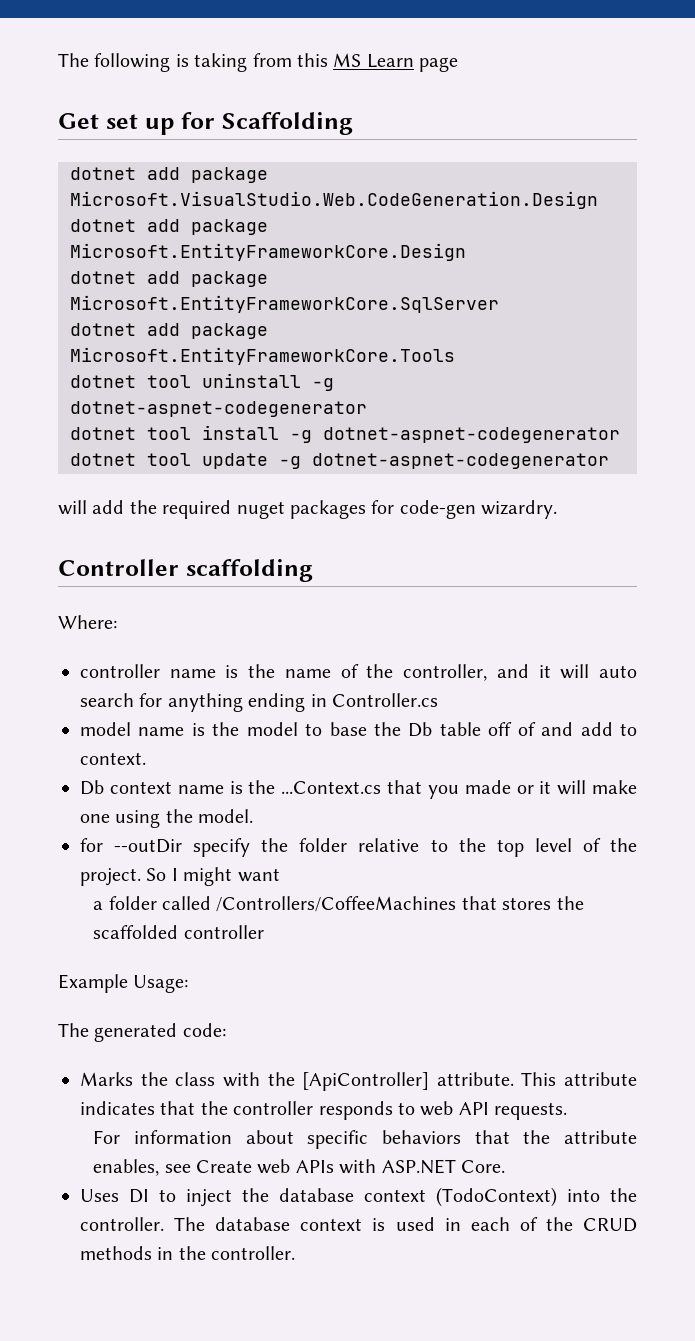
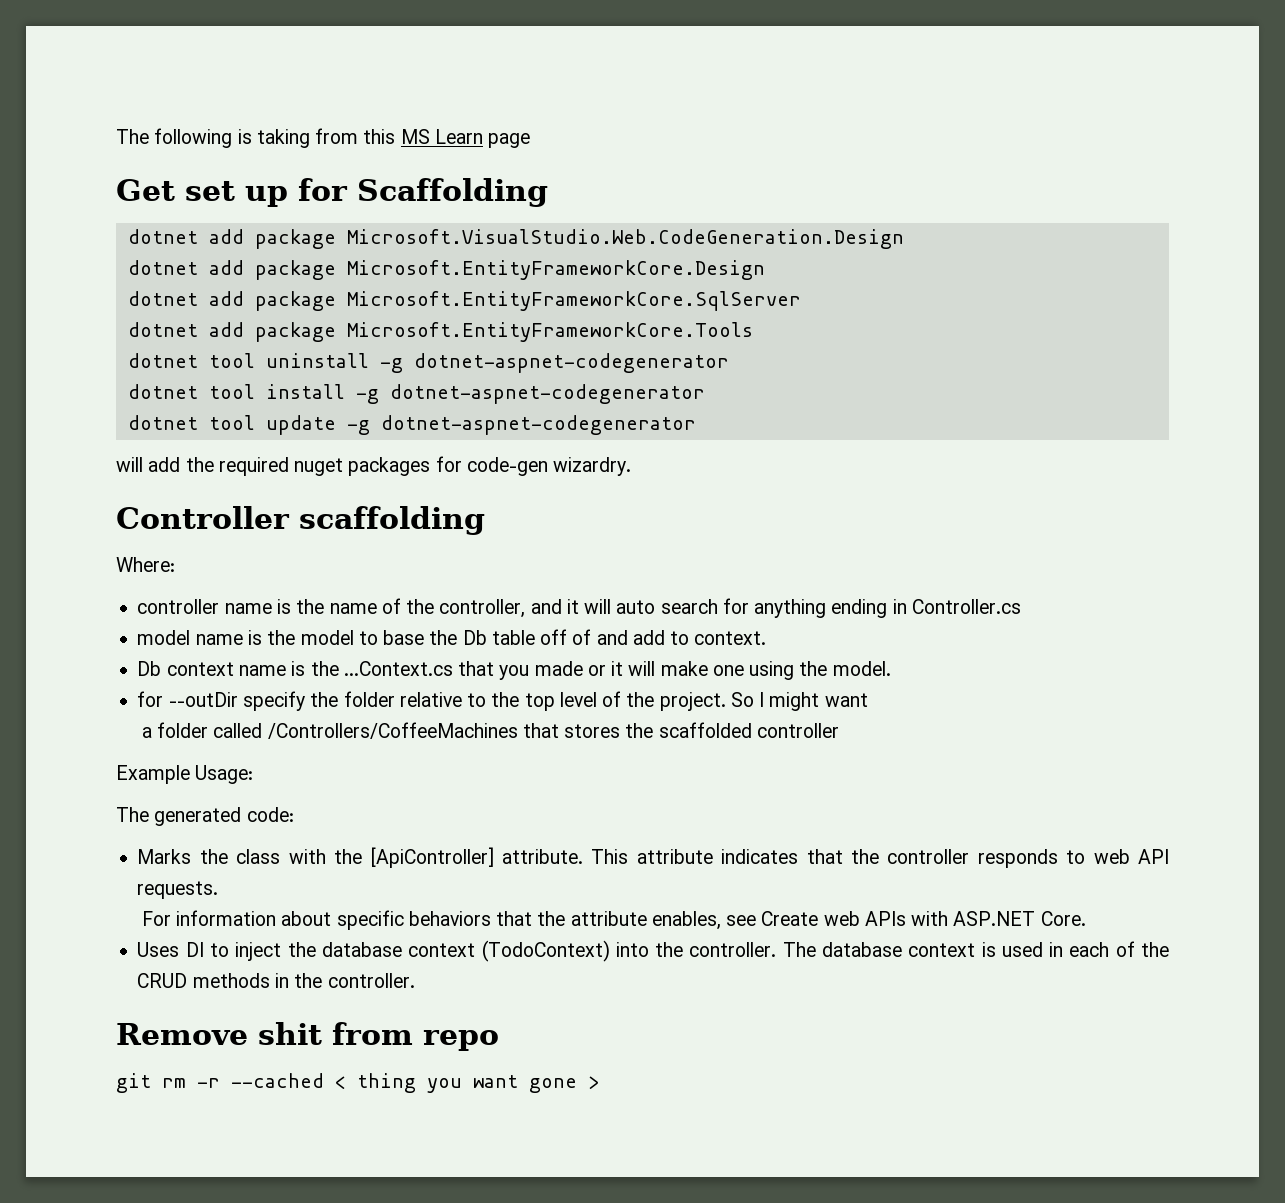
(296, 1253) none -> [116,1022,499,1051] [116,1073,599,1093] // Remove shit from repo // git rm -r --cached < thing you want gone >

